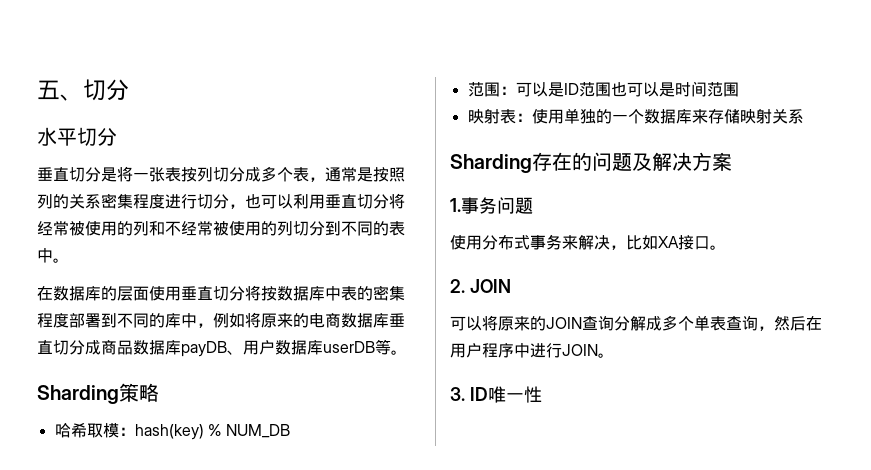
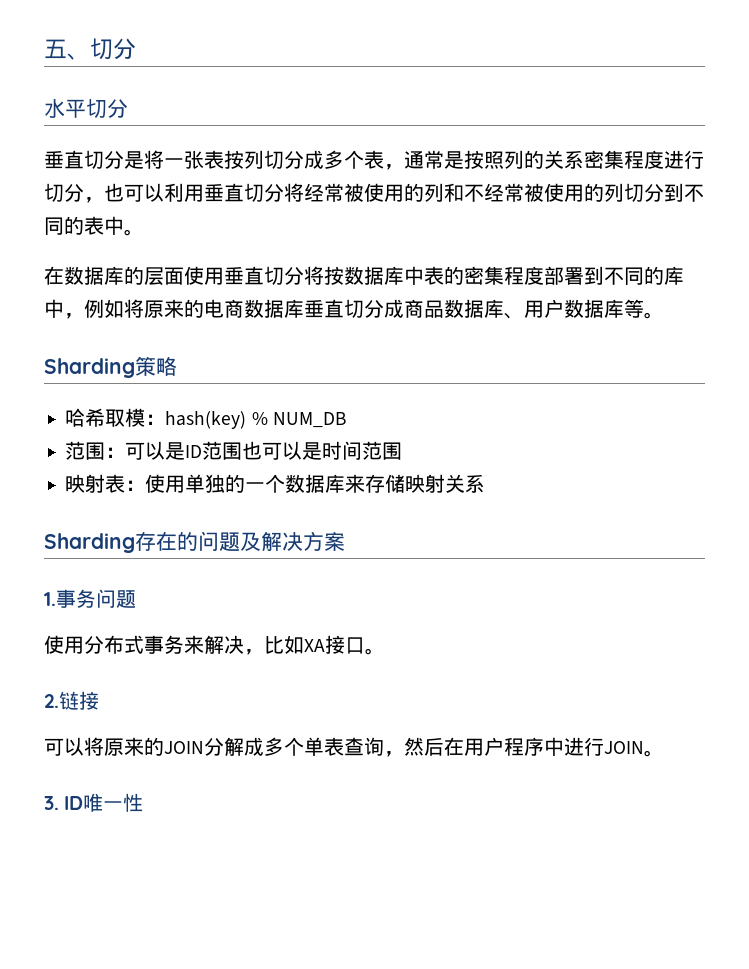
[181,341,227,357] payDB -> (504, 308) none
[323,341,375,353] userDB -> (624, 308) none
[469,279,511,293] JOIN -> [59,691,99,710] 链接
[582,315,614,331] 查询 -> (204, 747) none

